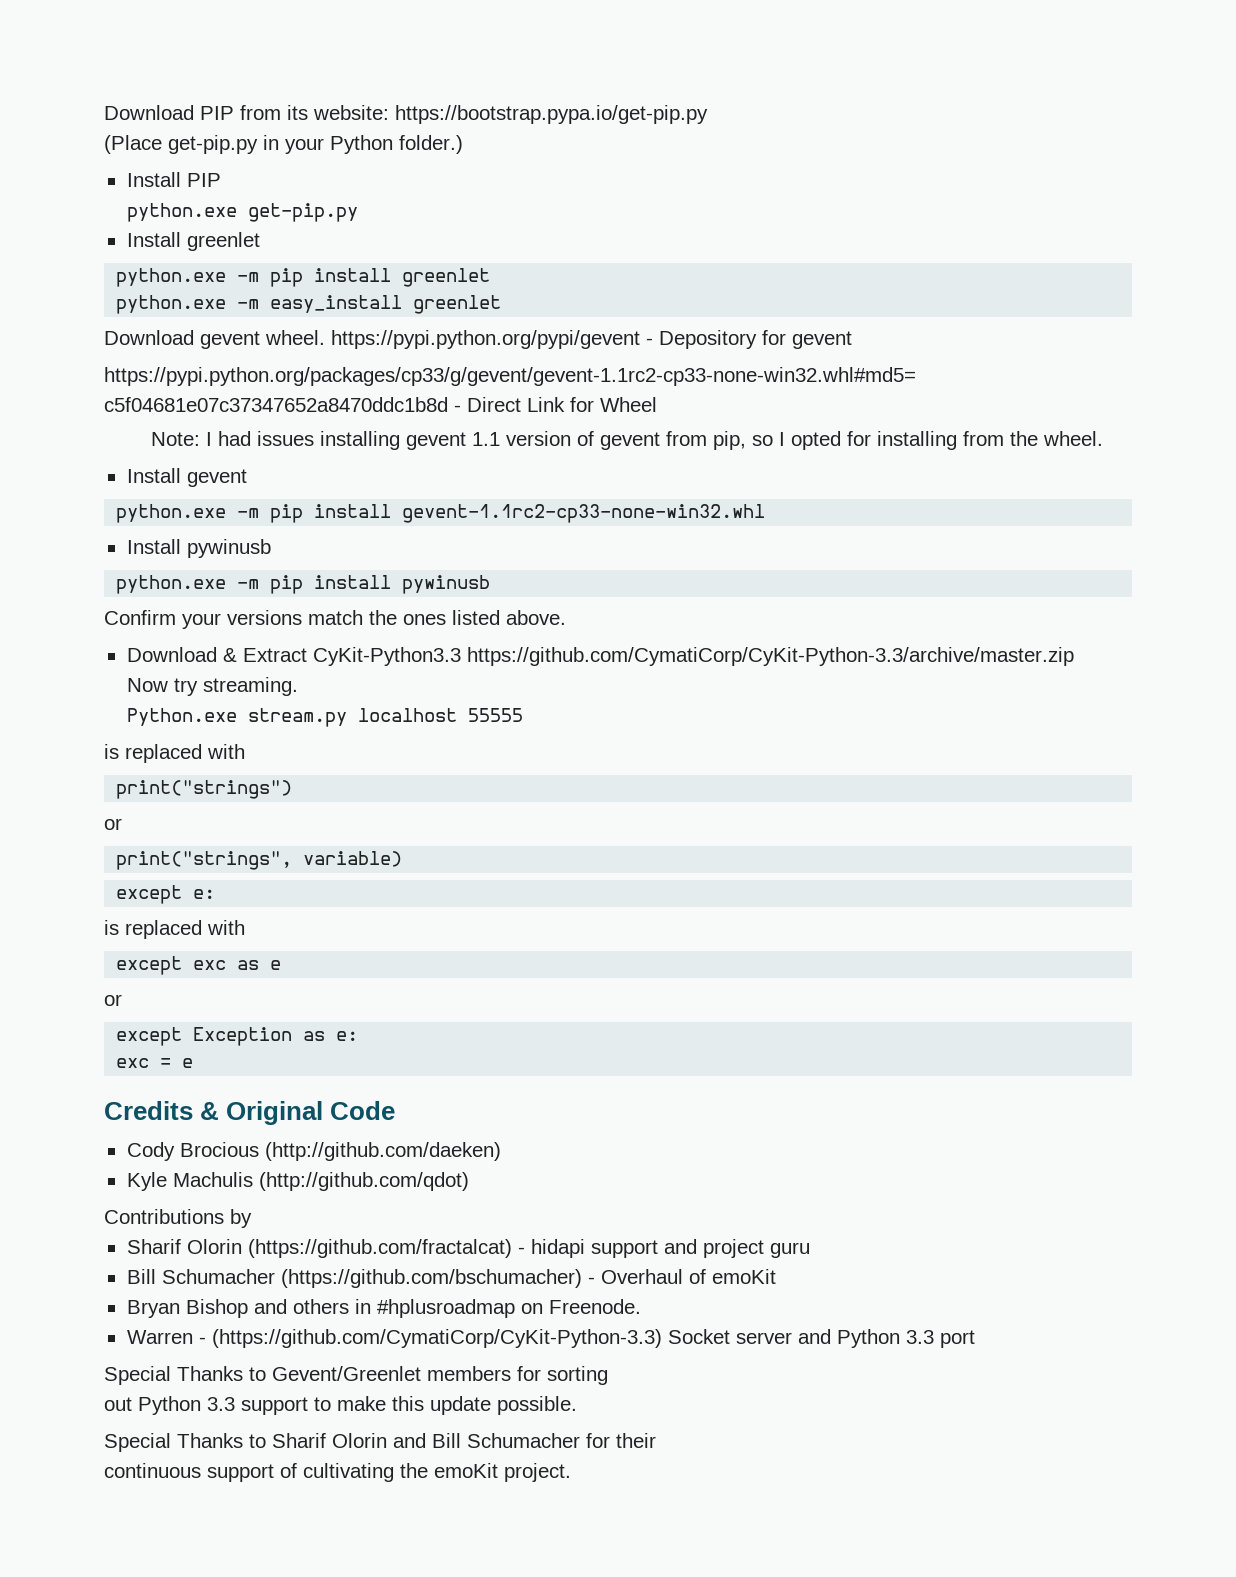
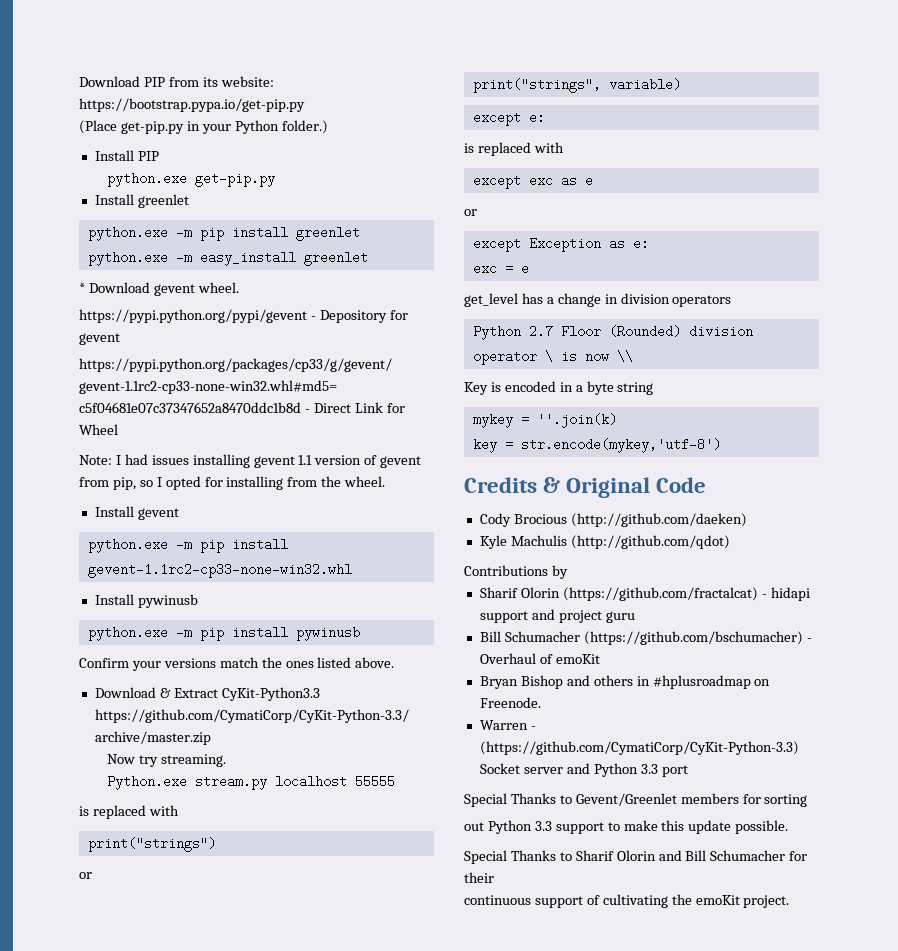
(502, 304) none -> [79,283,85,293] *
(325, 337) none -> (239, 287) //
(194, 1063) none -> [464,293,732,307] [472,325,753,340] [472,350,633,365] [464,381,654,395] [472,413,617,428] [472,438,721,453] // get_level has a change in division operators // Python 2.7 Floor (Rounded) division operator \ is now \\ // Key is encoded in a byte string // mykey = ''.join(k) // key = str.encode(mykey,'utf-8')

